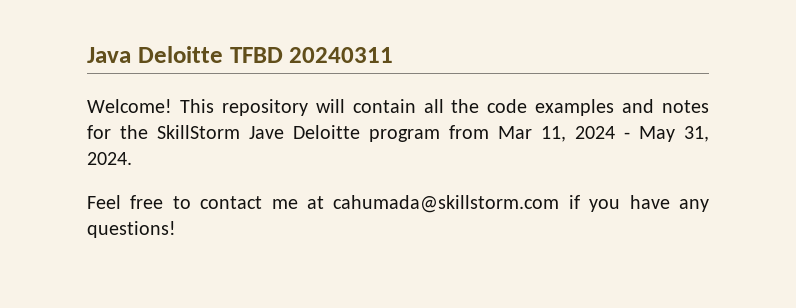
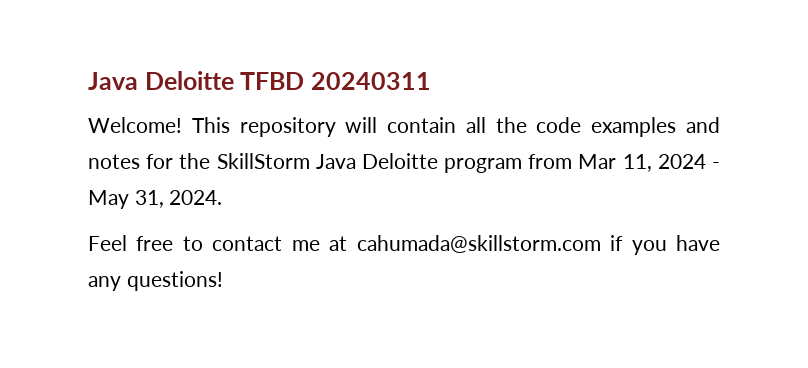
[249,126,284,139] Jave -> [315,154,356,169] Java

